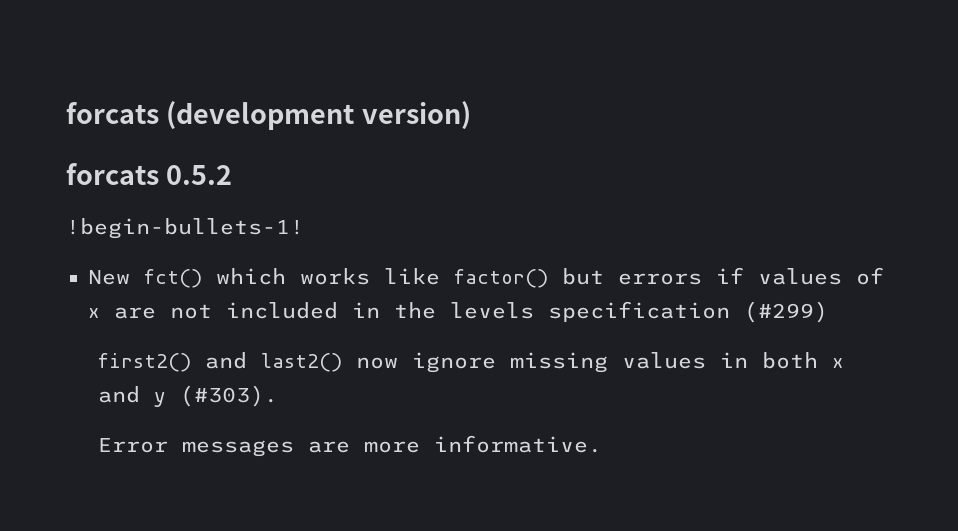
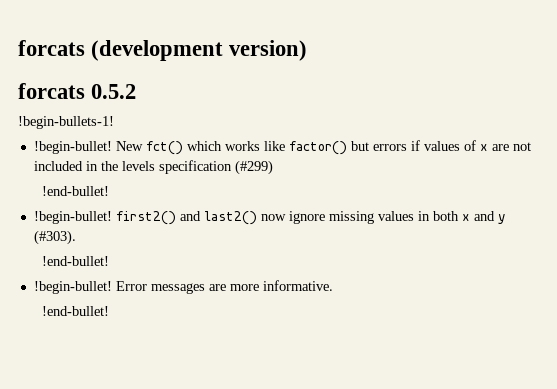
(304, 228) none -> [33,141,112,154] !begin-bullet!
(828, 312) none -> [41,186,109,196] [33,211,112,224] !end-bullet! // !begin-bullet!
(279, 396) none -> [41,256,109,266] [33,281,112,294] !end-bullet! // !begin-bullet!
(603, 444) none -> [41,306,109,316] // !end-bullet!

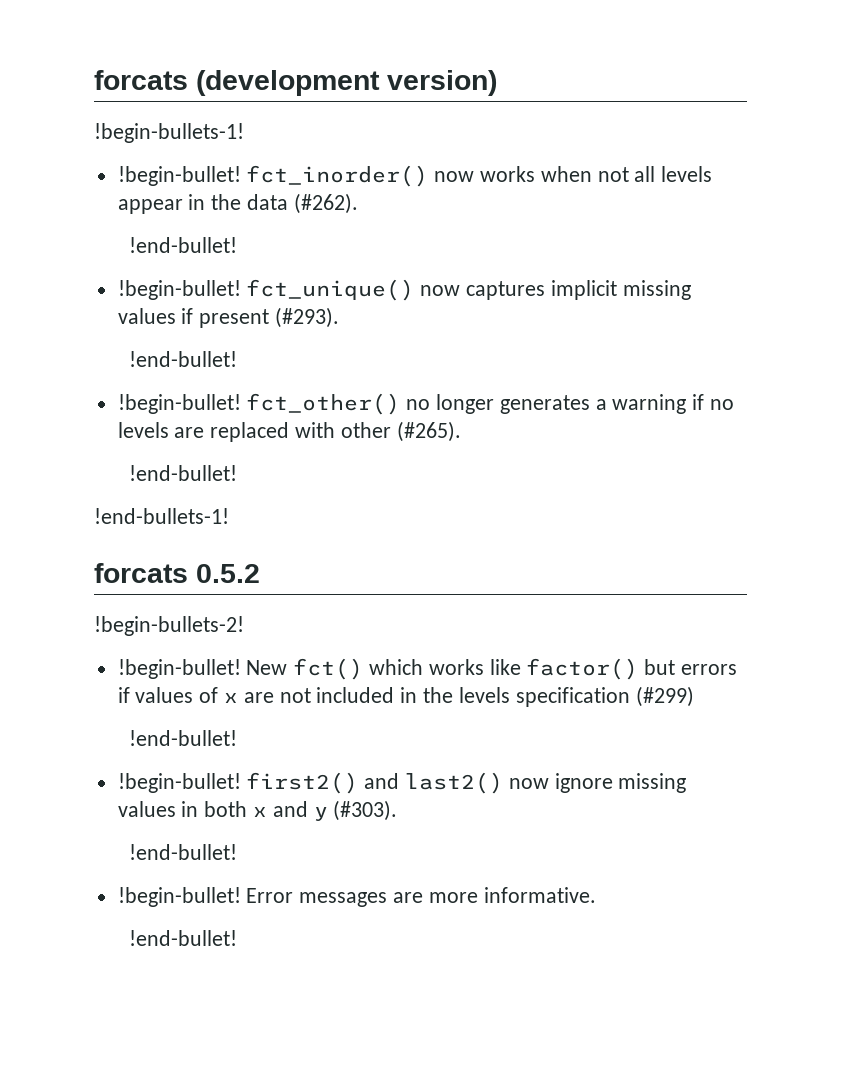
(308, 50) none -> [94,123,244,143] [117,165,713,187] [117,193,358,214] [128,237,237,253] [117,279,691,301] [117,307,340,328] [128,351,237,367] [117,393,735,415] [117,421,461,442] [128,465,237,481] [94,508,229,524] // !begin-bullets-1! // !begin-bullet! fct_inorder() now works when not all levels appear in the data (#262). // !end-bullet! // !begin-bullet! fct_unique() now captures implicit missing values if present (#293). // !end-bullet! // !begin-bullet! fct_other() no longer generates a warning if no levels are replaced with other (#265). // !end-bullet! // !end-bullets-1!
[18,116,114,129] !begin-bullets-1! -> [94,616,244,636] !begin-bullets-2!

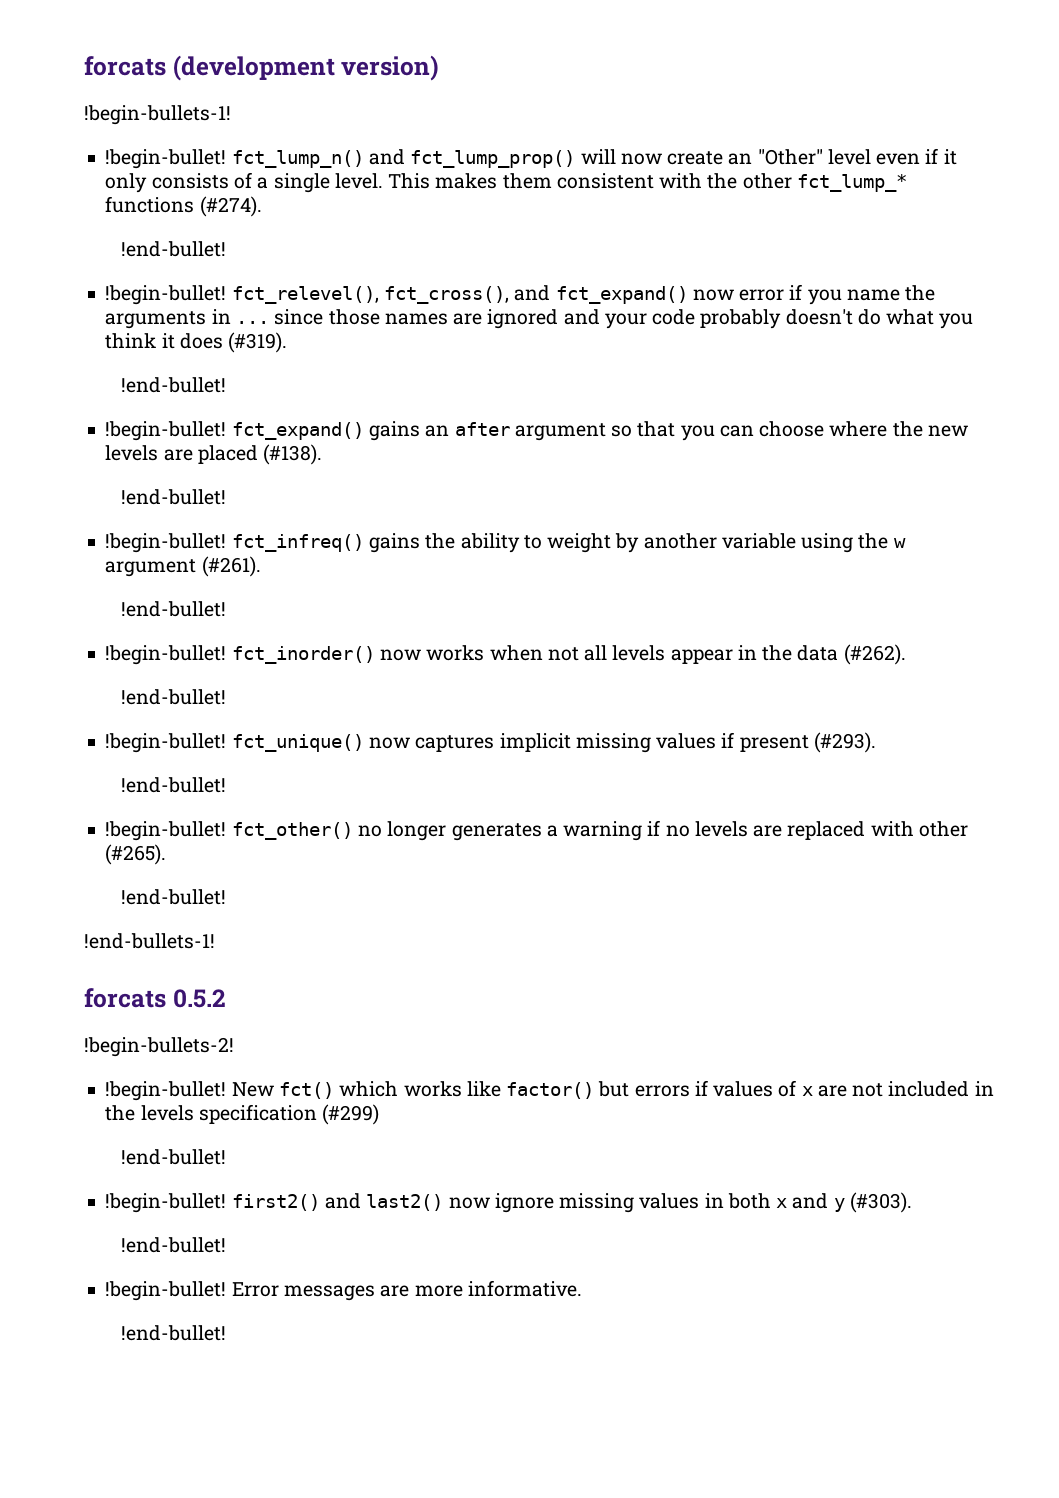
(244, 133) none -> [105,148,957,169] [105,172,907,193] [105,196,262,217] [120,241,226,257] [105,284,936,305] [105,309,974,329] [105,332,288,353] [120,377,226,393] [105,421,968,441] [105,444,323,465] [120,489,226,505] [105,533,906,553] [105,556,261,577] [120,601,226,617] // !begin-bullet! fct_lump_n() and fct_lump_prop() will now create an "Other" level even if it only consists of a single level. This makes them consistent with the other fct_lump_* functions (#274). // !end-bullet! // !begin-bullet! fct_relevel(), fct_cross(), and fct_expand() now error if you name the arguments in ... since those names are ignored and your code probably doesn't do what you think it does (#319). // !end-bullet! // !begin-bullet! fct_expand() gains an after argument so that you can choose where the new levels are placed (#138). // !end-bullet! // !begin-bullet! fct_infreq() gains the ability to weight by another variable using the w argument (#261). // !end-bullet!

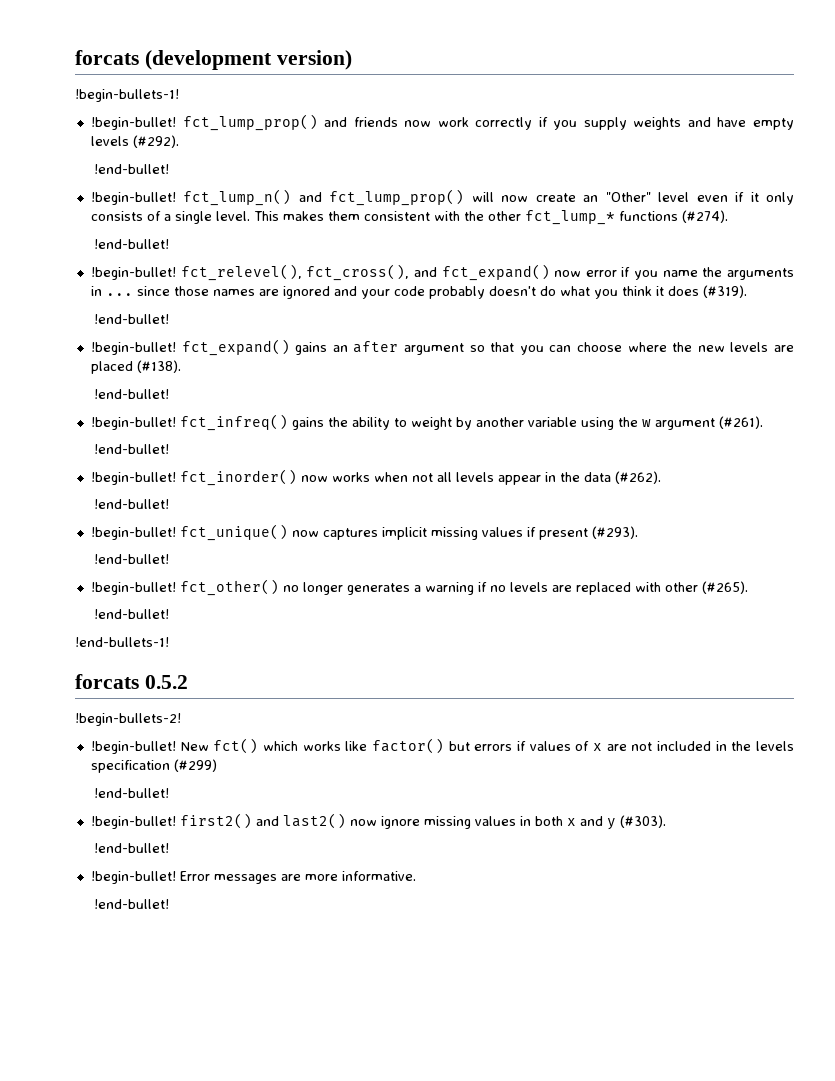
(231, 115) none -> [90,114,794,131] [90,135,179,148] [93,164,169,174] // !begin-bullet! fct_lump_prop() and friends now work correctly if you supply weights and have empty levels (#292). // !end-bullet!

